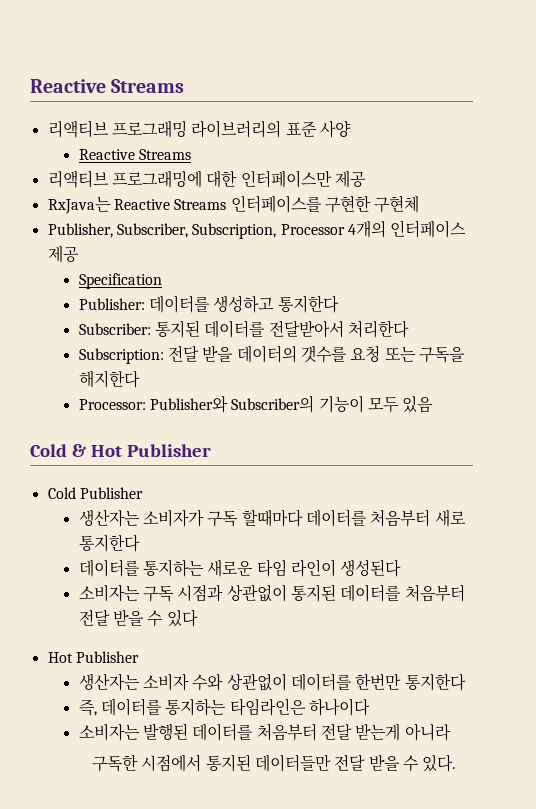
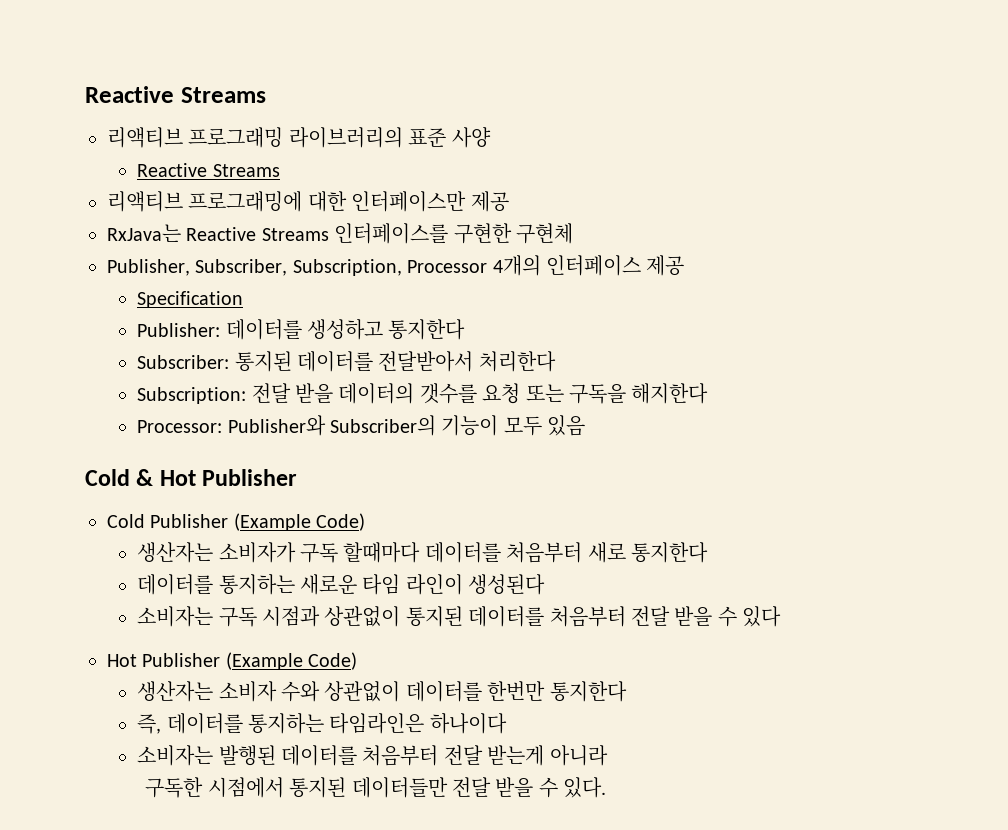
(143, 493) none -> [233,513,366,531] (Example Code)
(139, 657) none -> [225,652,358,670] (Example Code)

